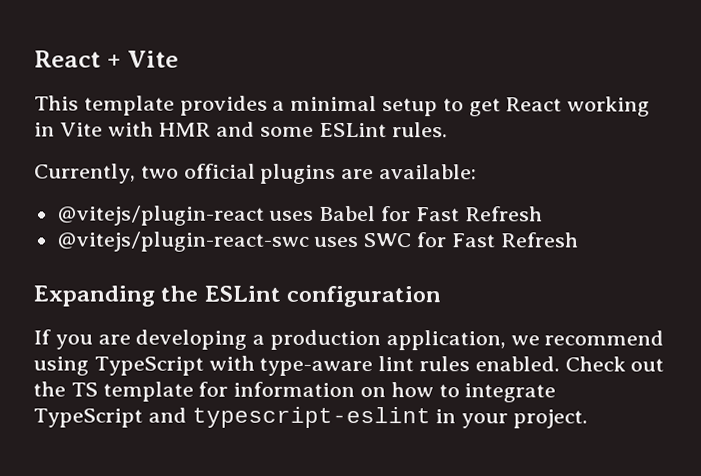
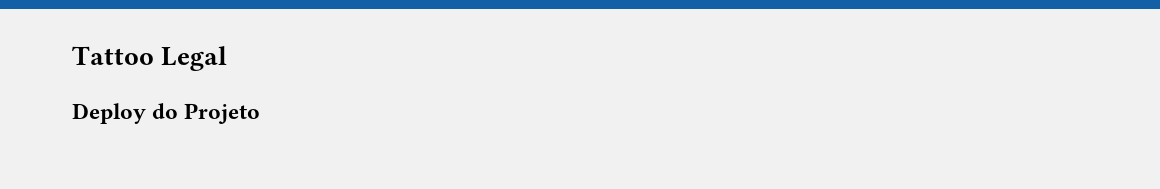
[34,50,179,68] [34,95,651,117] [34,121,448,138] [34,163,478,184] [57,205,543,226] [56,231,579,252] [33,285,442,308] [33,329,665,351] [33,355,665,377] [33,381,557,403] [33,406,589,429] React + Vite // This template provides a minimal setup to get React working in Vite with HMR and some ESLint rules. // Currently, two official plugins are available: // @vitejs/plugin-react uses Babel for Fast Refresh // @vitejs/plugin-react-swc uses SWC for Fast Refresh // Expanding the ESLint configuration // If you are developing a production application, we recommend using TypeScript with type-aware lint rules enabled. Check out the TS template for information on how to integrate TypeScript and typescript-eslint in your project. -> [72,46,228,71] [72,103,261,124] Tattoo Legal // Deploy do Projeto

